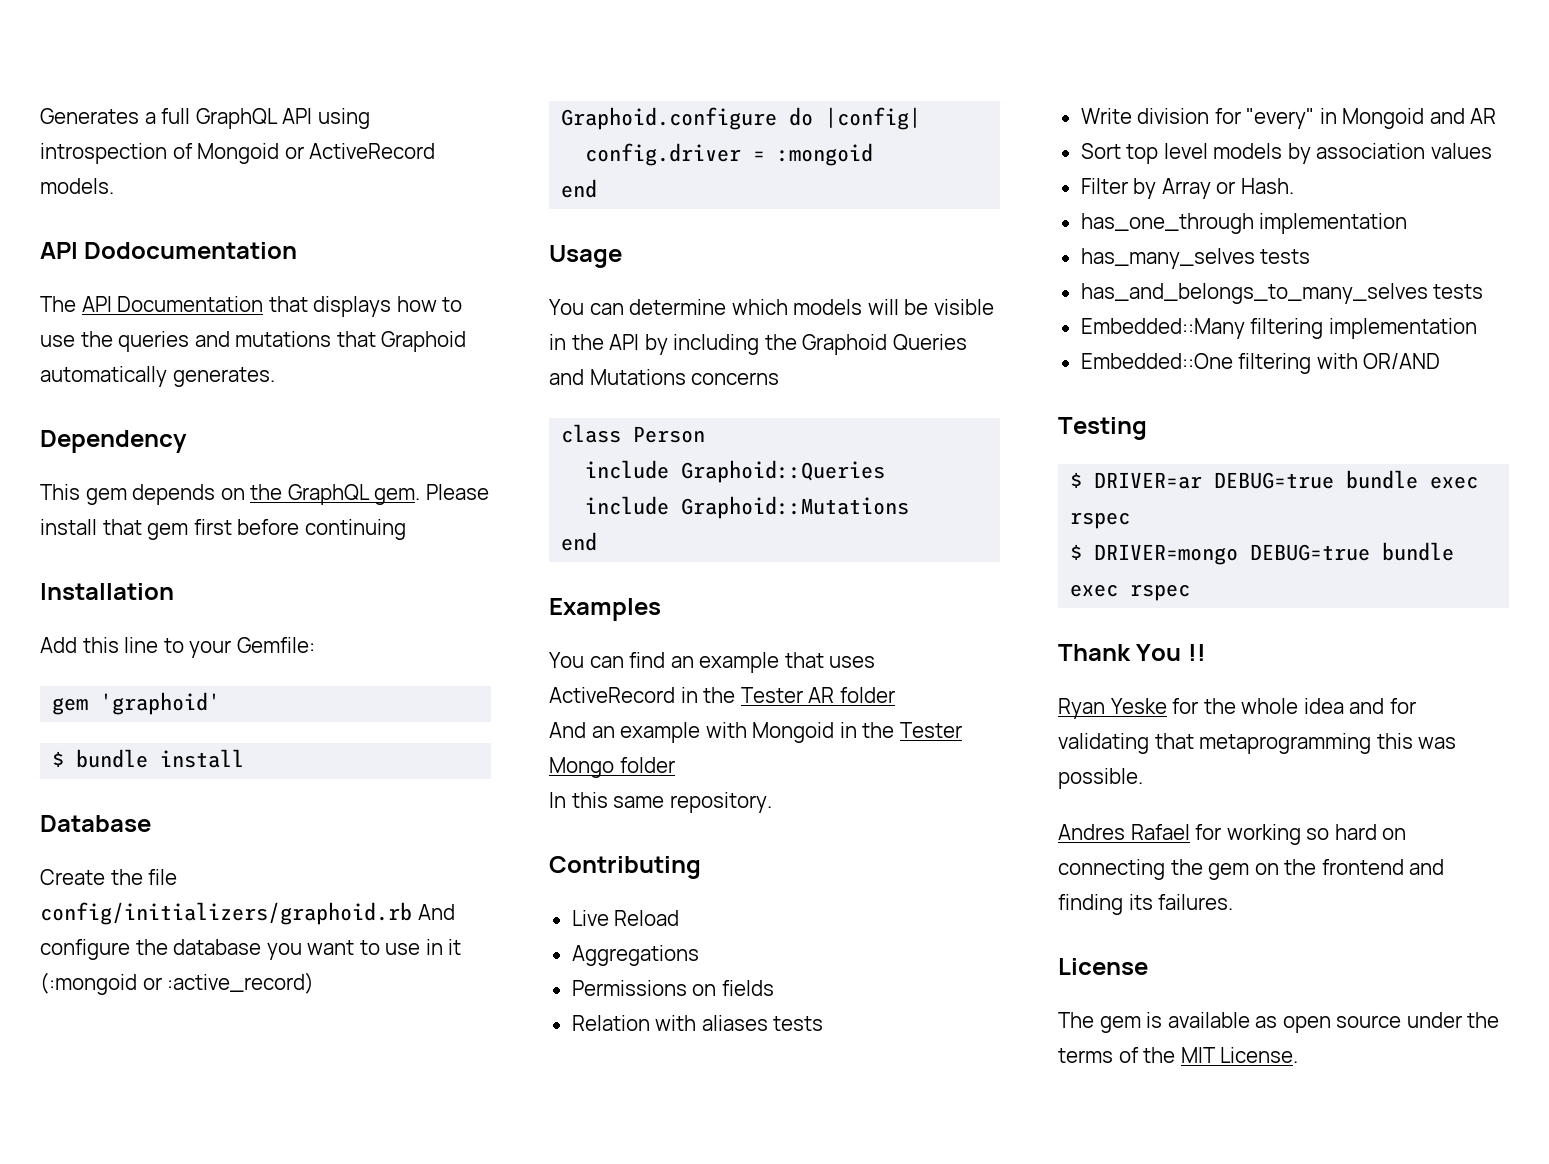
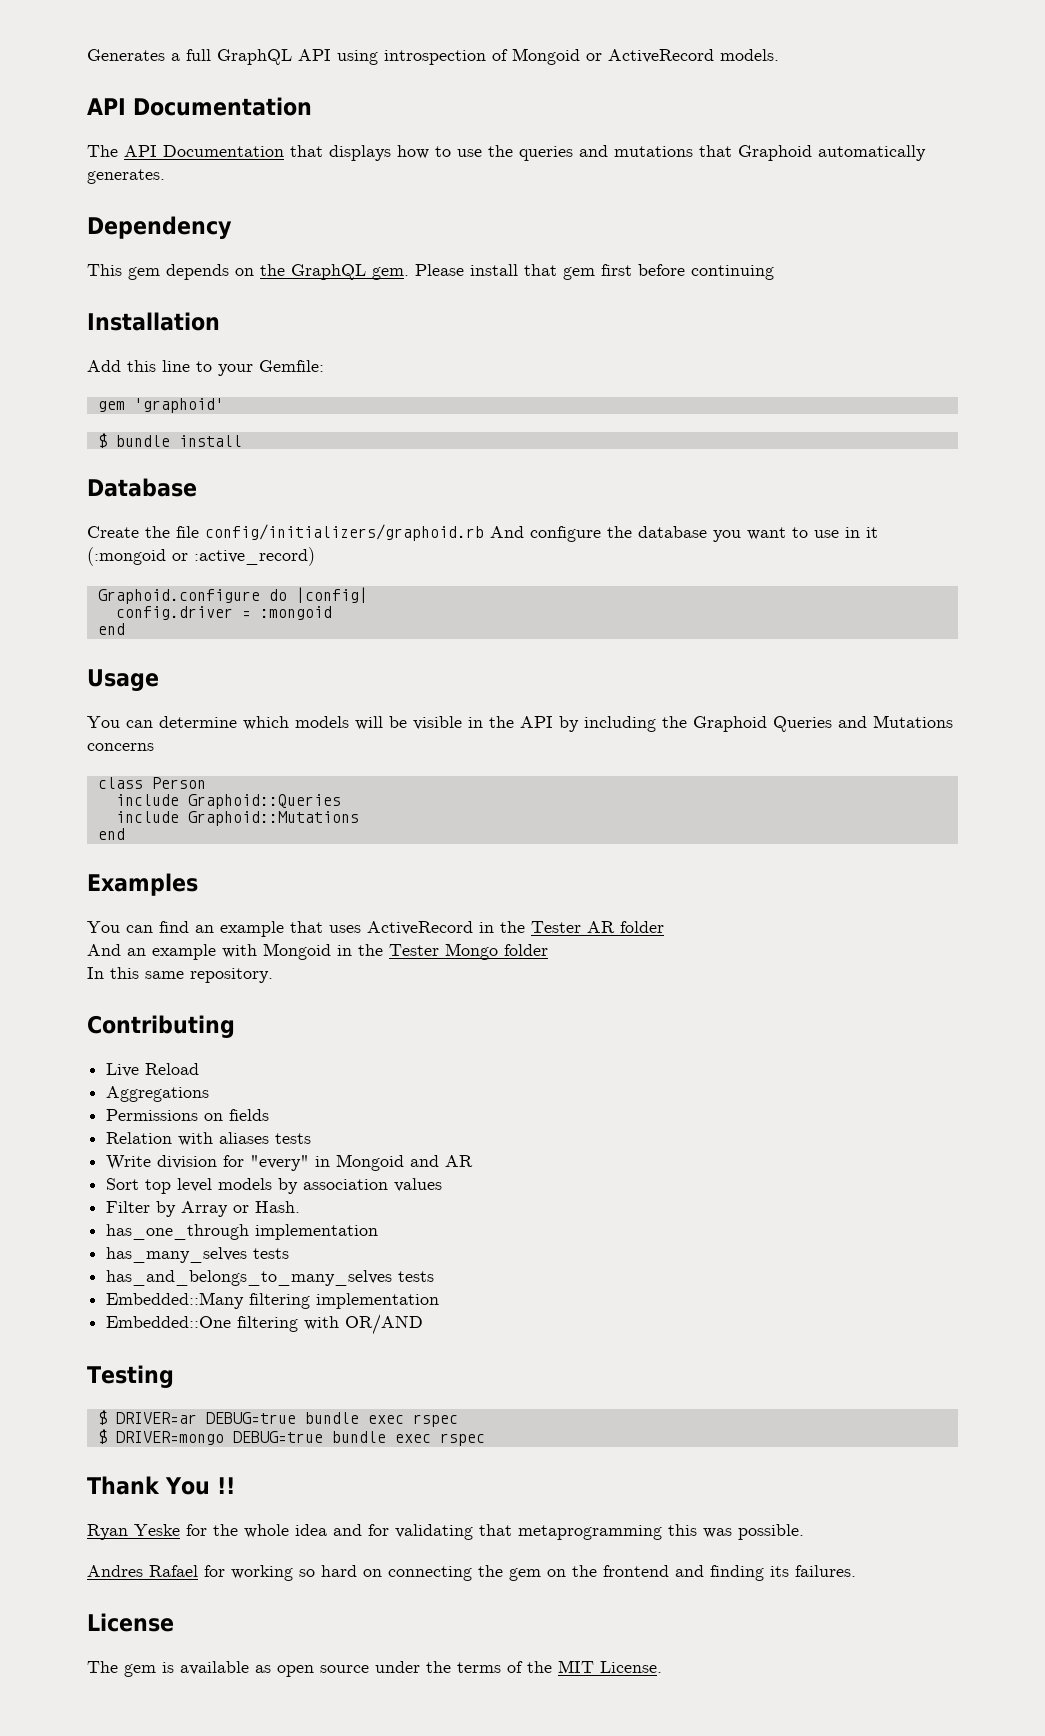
[84,242,298,259] Dodocumentation -> [133,97,312,116] Documentation

